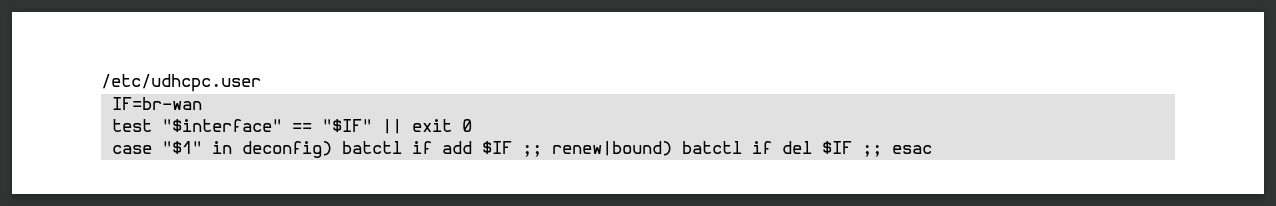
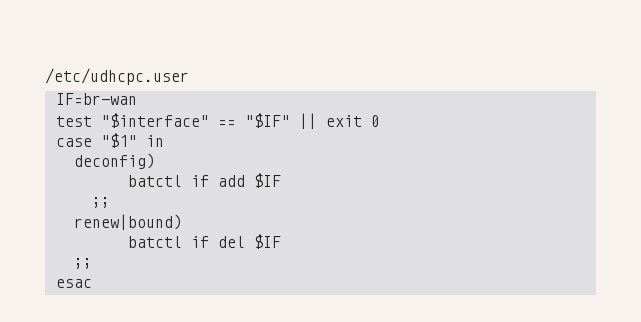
(233, 147) none -> (164, 141) //
(333, 149) none -> (155, 161) //
[522,145,543,157] ;; -> [91,197,110,208] // ;; //
(673, 148) none -> (182, 222) //
[862,145,883,157] ;; -> [73,258,92,269] // ;; //

